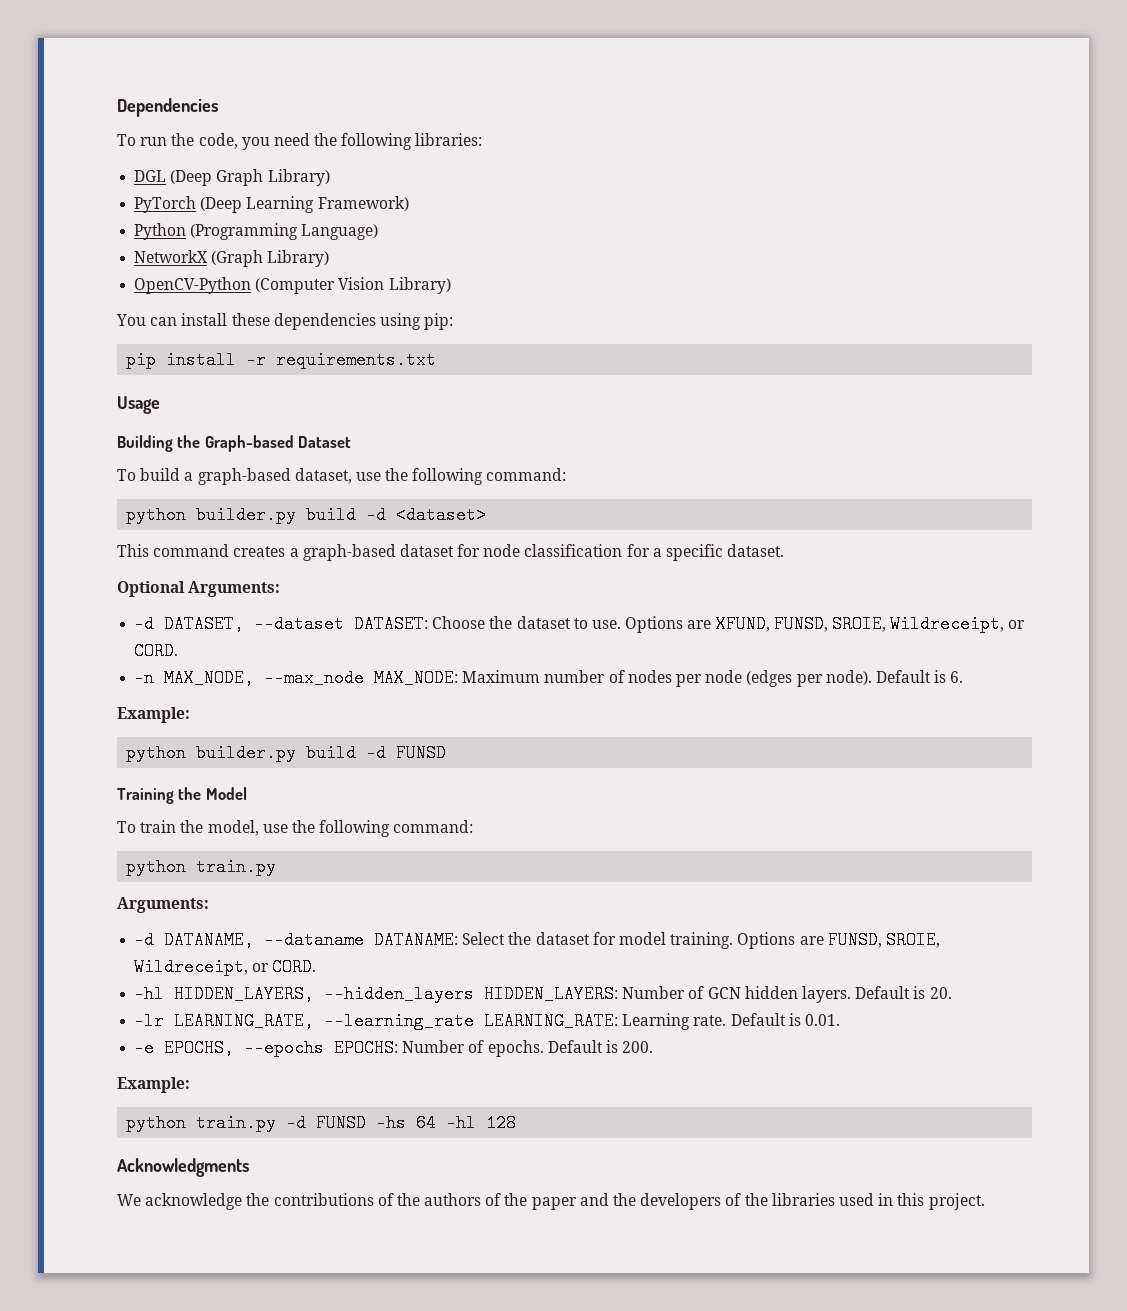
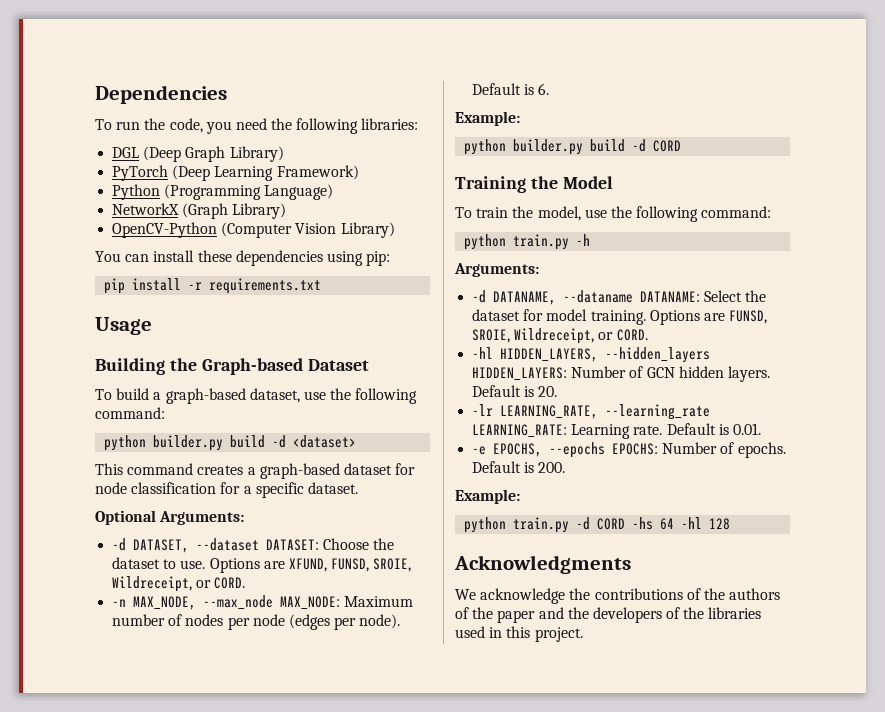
[396,744,447,762] FUNSD -> [653,140,682,152] CORD
(277, 867) none -> [576,234,591,246] -h
[316,1114,367,1132] FUNSD -> [597,518,626,530] CORD

